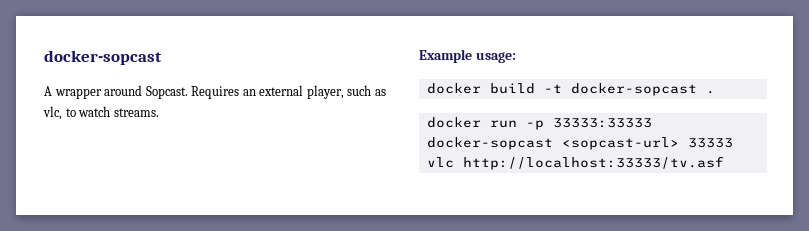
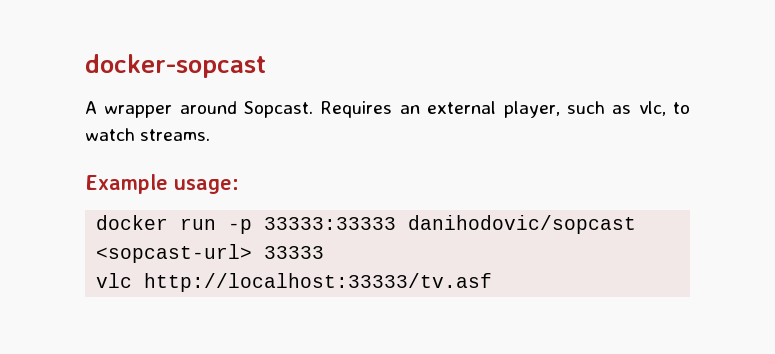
[426,83,715,96] // docker build -t docker-sopcast . -> (239, 186) none
[426,137,553,150] docker-sopcast -> [408,215,637,234] danihodovic/sopcast

